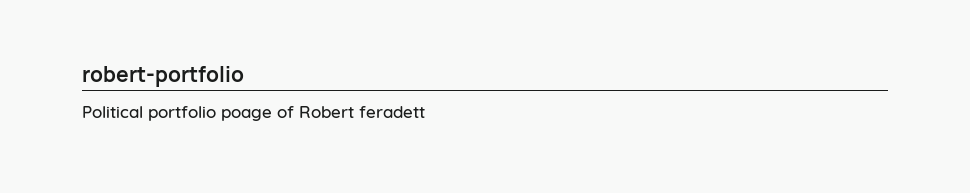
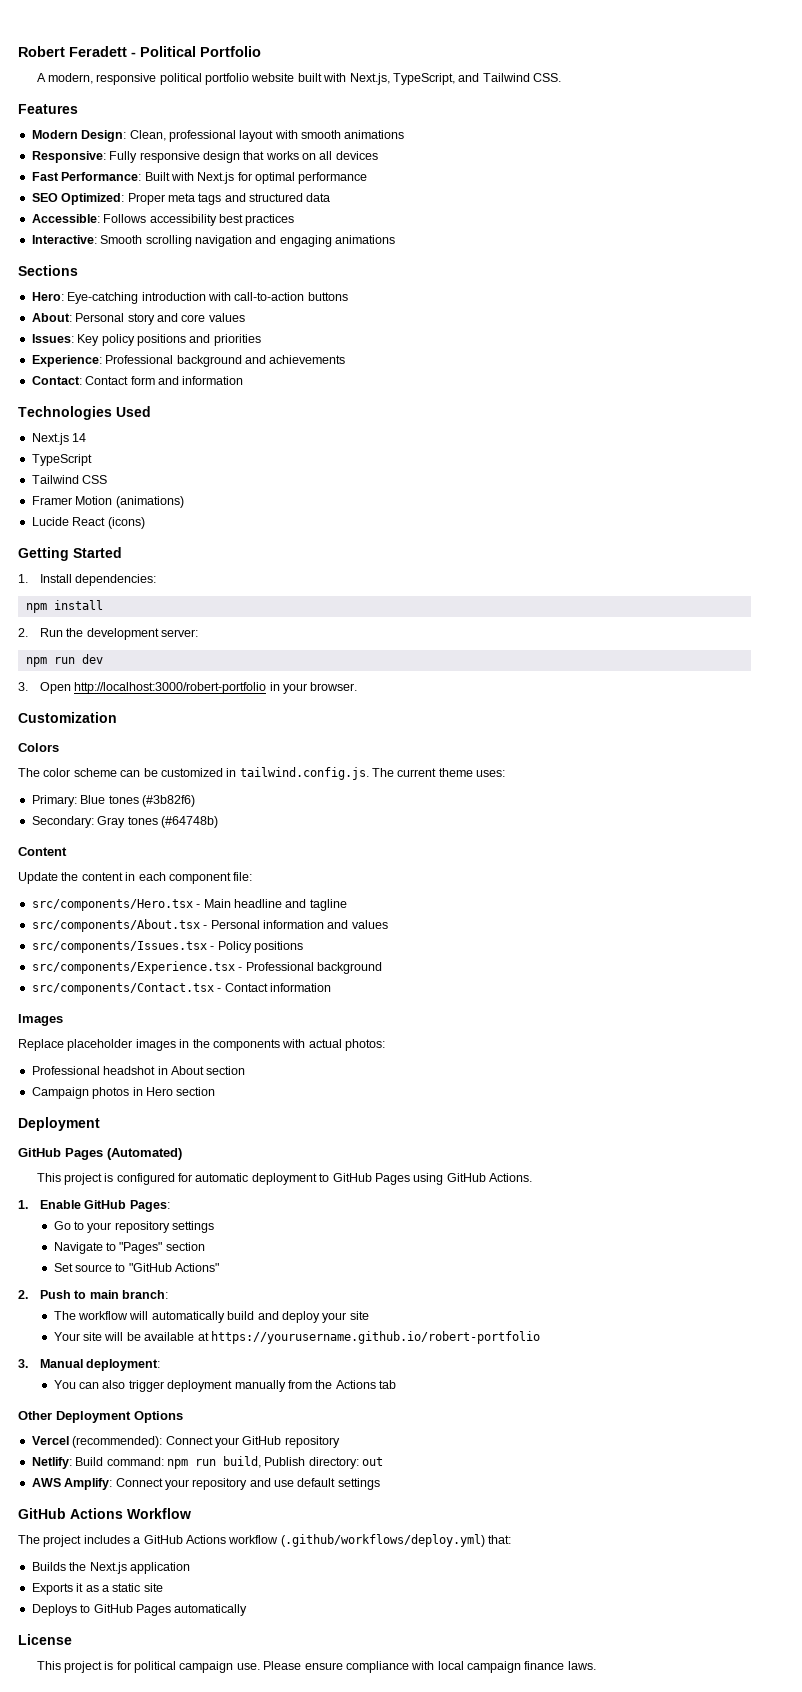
[82,66,244,87] [82,106,425,121] robert-portfolio // Political portfolio poage of Robert feradett -> [18,46,261,57] [36,73,562,85] [18,104,78,114] [31,130,405,142] [31,151,378,163] [31,172,368,184] [31,193,331,205] [31,214,295,226] [31,235,395,247] [18,265,78,276] [31,292,348,304] [31,313,245,325] [31,334,261,346] [31,355,346,367] [31,376,244,385] [18,406,151,420] [31,433,87,445] [31,454,92,466] [31,475,108,484] [31,496,184,508] [31,517,145,529] [18,547,122,561] [18,574,157,586] [25,600,103,613] [18,628,199,640] [25,654,103,667] [18,682,358,694] [18,712,117,723] [18,743,59,752] [18,767,506,780] [31,795,195,807] [31,816,218,828] [18,847,67,856] [18,872,253,884] [31,899,347,911] [31,919,388,932] [31,941,303,953] [31,961,382,974] [31,983,331,995] [18,1014,63,1026] [18,1039,385,1051] [31,1066,246,1075] [31,1087,216,1099] [18,1117,100,1131] [18,1148,182,1160] [36,1173,533,1185] [18,1200,170,1212] [53,1221,215,1233] [53,1242,205,1254] [53,1263,220,1272] [18,1290,169,1299] [53,1311,369,1323] [53,1331,540,1344] [18,1359,161,1371] [53,1380,397,1392] [18,1411,183,1423] [31,1436,340,1448] [31,1456,383,1469] [31,1478,380,1490] [18,1508,191,1519] [18,1534,511,1547] [31,1562,190,1574] [31,1583,163,1595] [31,1604,248,1616] [18,1634,72,1645] [36,1661,596,1673] Robert Feradett - Political Portfolio // A modern, responsive political portfolio website built with Next.js, TypeScript, and Tailwind CSS. // Features // Modern Design: Clean, professional layout with smooth animations // Responsive: Fully responsive design that works on all devices // Fast Performance: Built with Next.js for optimal performance // SEO Optimized: Proper meta tags and structured data // Accessible: Follows accessibility best practices // Interactive: Smooth scrolling navigation and engaging animations // Sections // Hero: Eye-catching introduction with call-to-action buttons // About: Personal story and core values // Issues: Key policy positions and priorities // Experience: Professional background and achievements // Contact: Contact form and information // Technologies Used // Next.js 14 // TypeScript // Tailwind CSS // Framer Motion (animations) // Lucide React (icons) // Getting Started // 1. Install dependencies: // npm install // 2. Run the development server: // npm run dev // 3. Open http://localhost:3000/robert-portfolio in your browser. // Customization // Colors // The color scheme can be customized in tailwind.config.js. The current theme uses: // Primary: Blue tones (#3b82f6) // Secondary: Gray tones (#64748b) // Content // Update the content in each component file: // src/components/Hero.tsx - Main headline and tagline // src/components/About.tsx - Personal information and values // src/components/Issues.tsx - Policy positions // src/components/Experience.tsx - Professional background // src/components/Contact.tsx - Contact information // Images // Replace placeholder images in the components with actual photos: // Professional headshot in About section // Campaign photos in Hero section // Deployment // GitHub Pages (Automated) // This project is configured for automatic deployment to GitHub Pages using GitHub Actions. // 1. Enable GitHub Pages: // Go to your repository settings // Navigate to "Pages" section // Set source to "GitHub Actions" // 2. Push to main branch: // The workflow will automatically build and deploy your site // Your site will be available at https://yourusername.github.io/robert-portfolio // 3. Manual deployment: // You can also trigger deployment manually from the Actions tab // Other Deployment Options // Vercel (recommended): Connect your GitHub repository // Netlify: Build command: npm run build, Publish directory: out // AWS Amplify: Connect your repository and use default settings // GitHub Actions Workflow // The project includes a GitHub Actions workflow (.github/workflows/deploy.yml) that: // Builds the Next.js application // Exports it as a static site // Deploys to GitHub Pages automatically // License // This project is for political campaign use. Please ensure compliance with local campaign finance laws.

